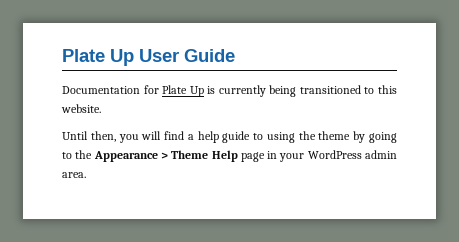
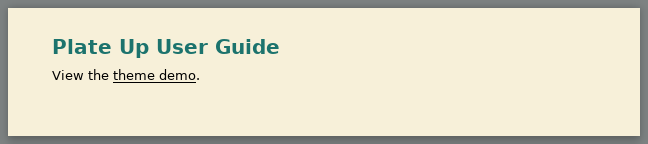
[62,85,397,97] [61,104,101,113] [62,131,398,143] [62,150,397,162] [62,172,86,178] Documentation for Plate Up is currently being transitioned to this website. // Until then, you will find a help guide to using the theme by going to the Appearance > Theme Help page in your WordPress admin area. -> [52,69,200,80] View the theme demo.

